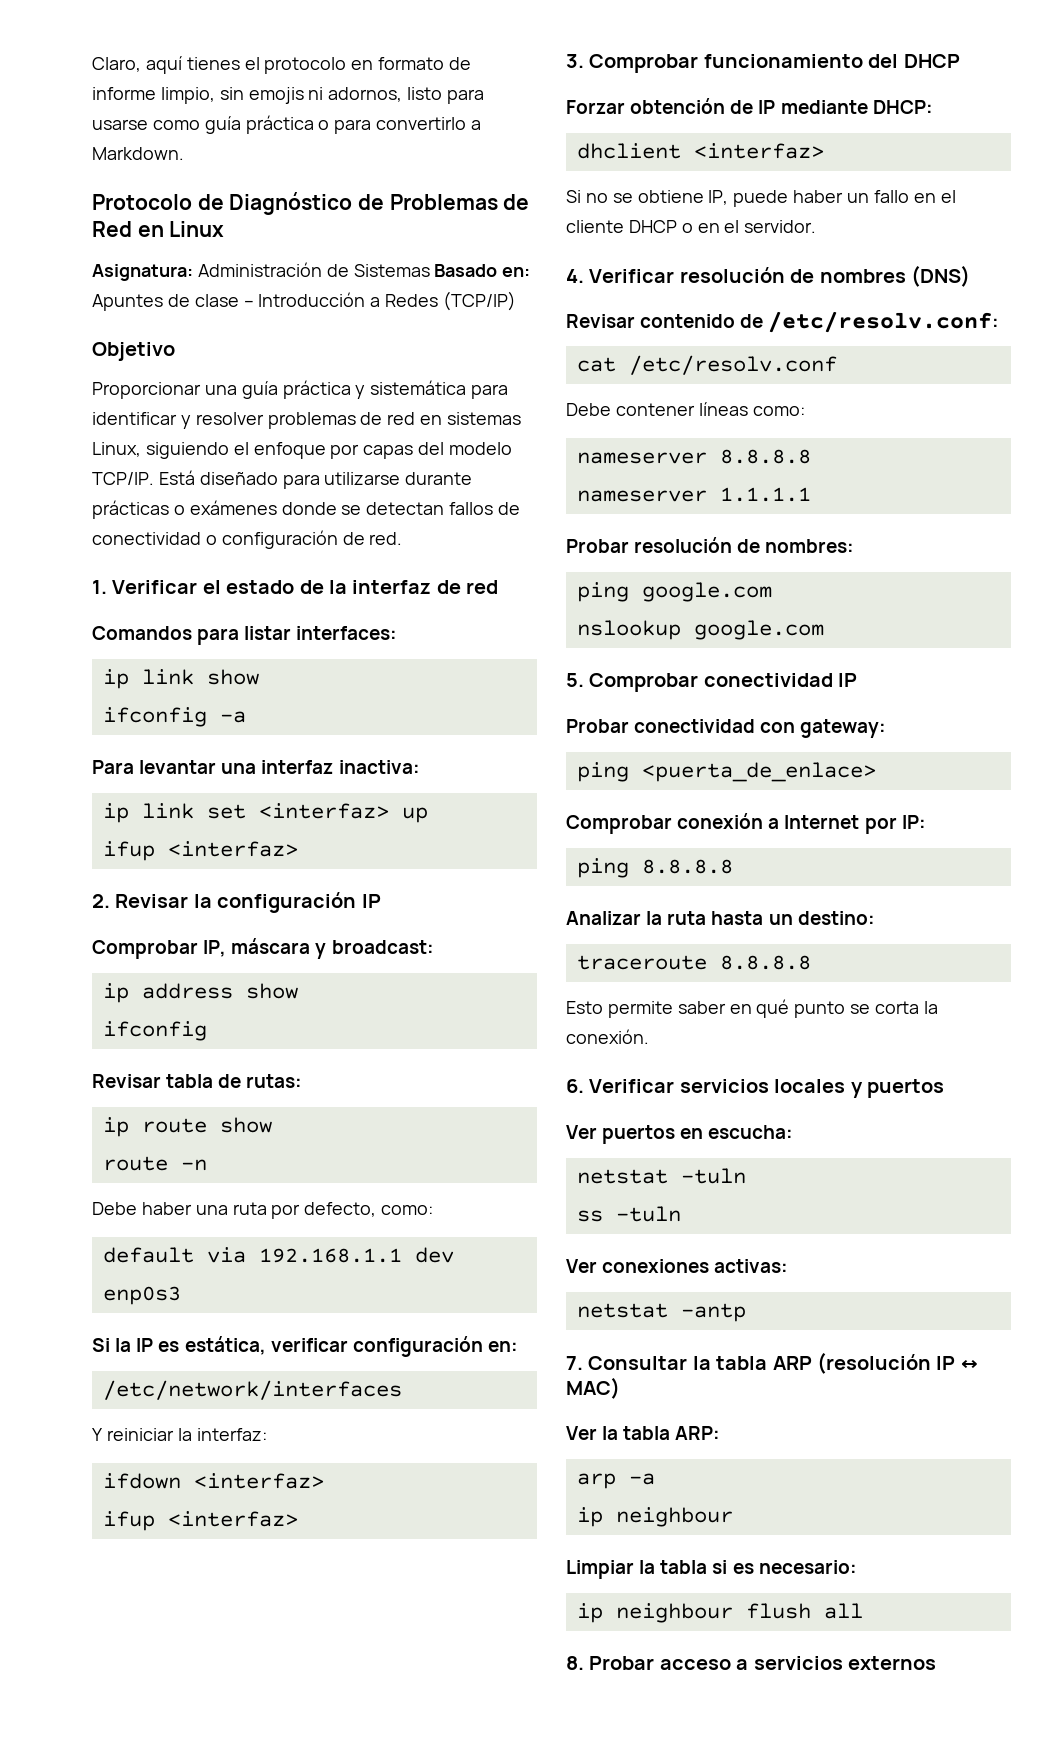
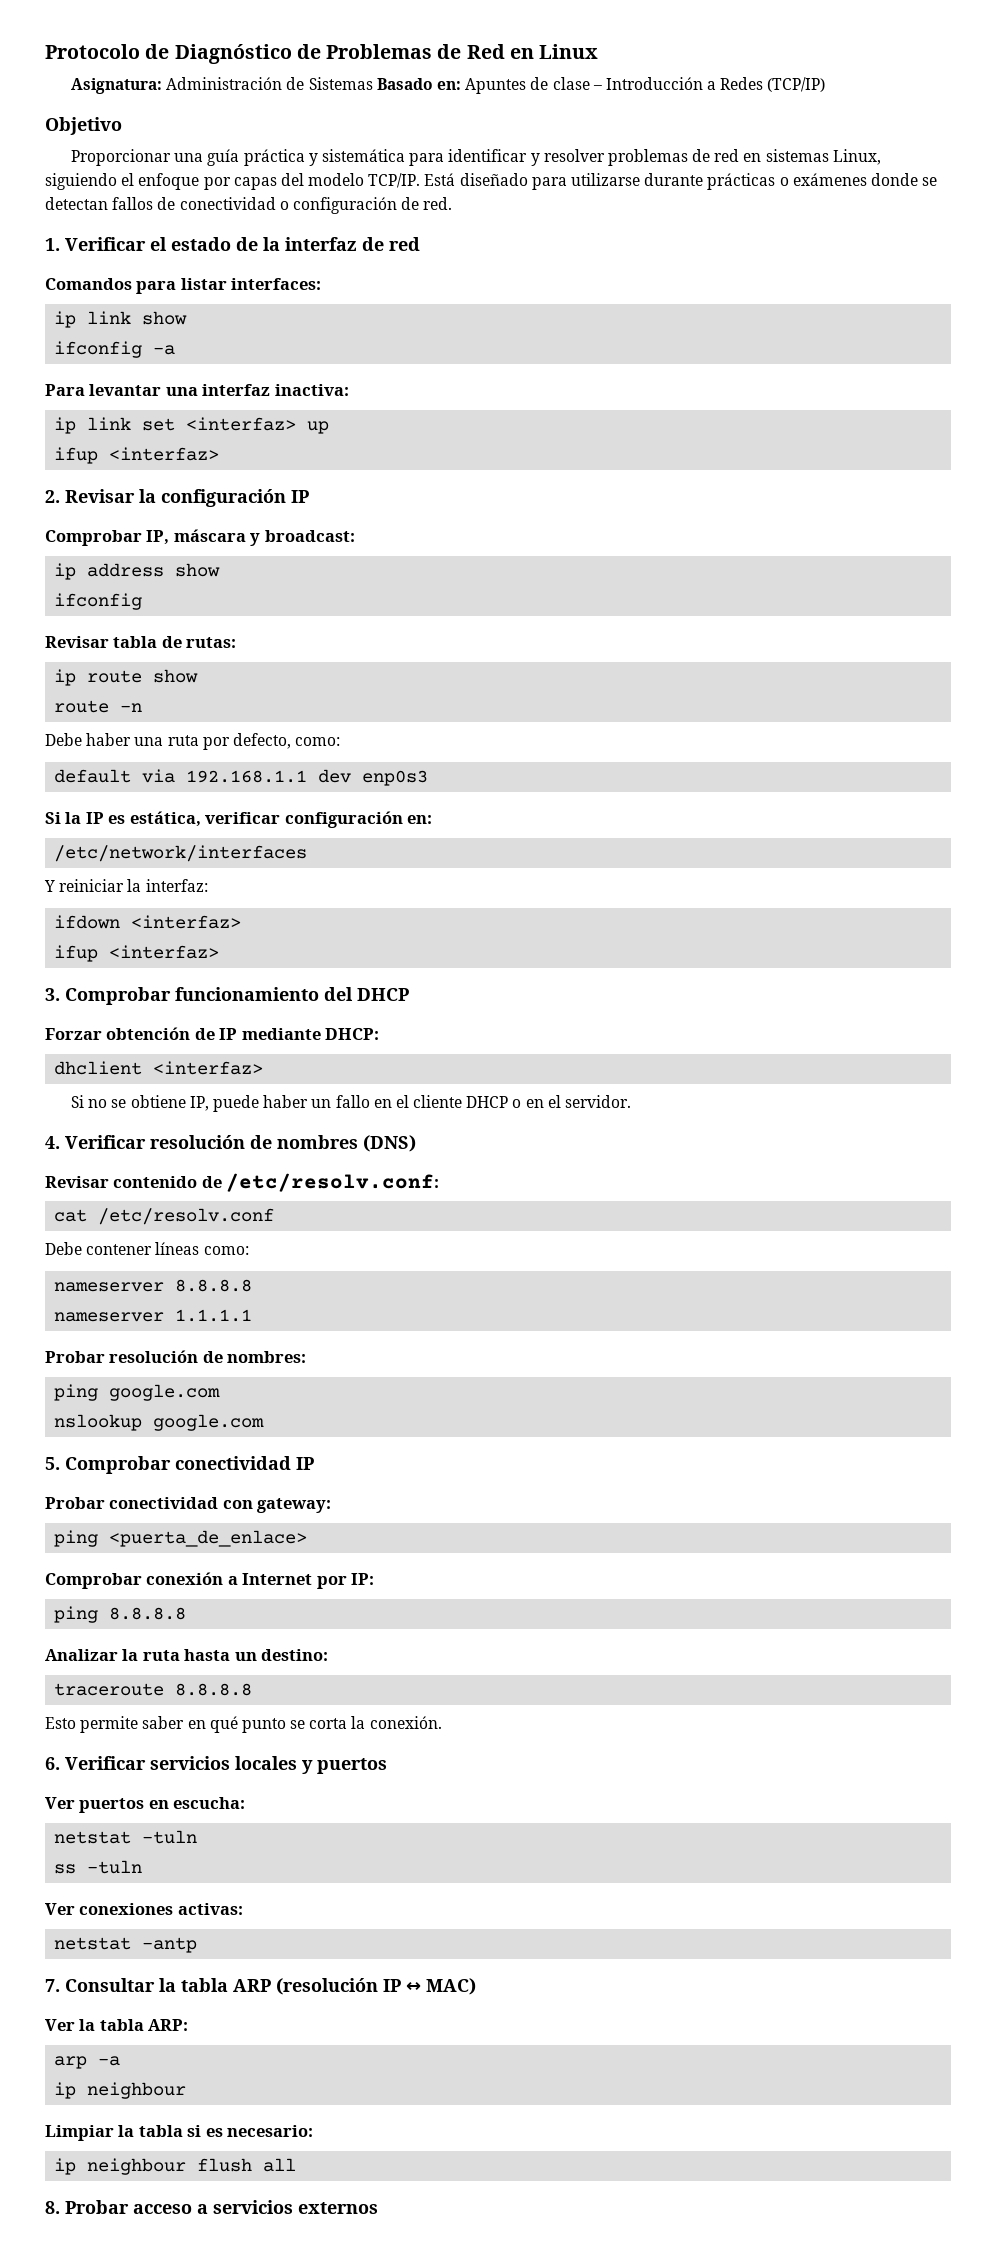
[92,56,472,74] [92,87,485,104] [92,115,482,134] [92,147,184,160] Claro, aquí tienes el protocolo en formato de informe limpio, sin emojis ni adornos, listo para usarse como guía práctica o para convertirlo a Markdown. // -> (45, 51) none

